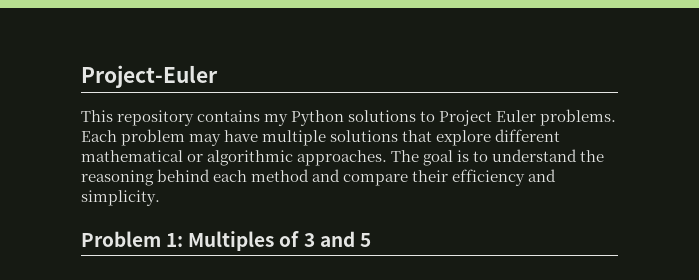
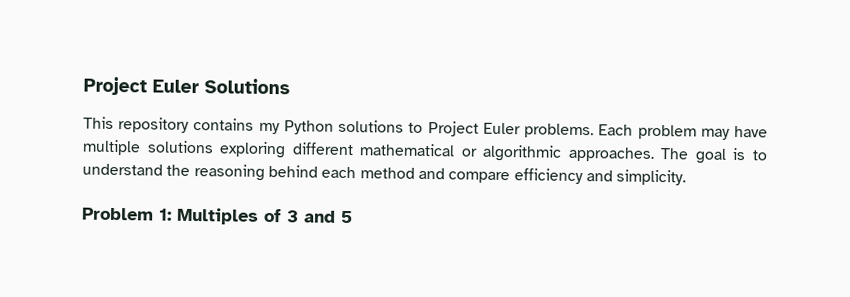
[81,65,218,88] Project-Euler -> [83,76,290,96] Project Euler Solutions
[402,130,492,146] that explore -> [219,141,287,159] exploring
[412,170,449,182] their -> (511, 177) none

